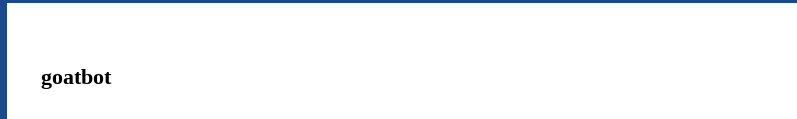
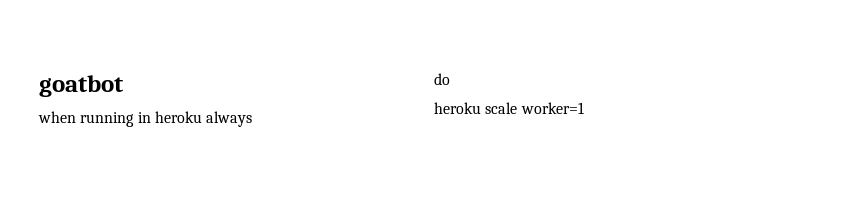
(112, 79) none -> [38,111,253,127] [434,73,450,85] [434,102,584,114] // when running in heroku always // do // heroku scale worker=1

